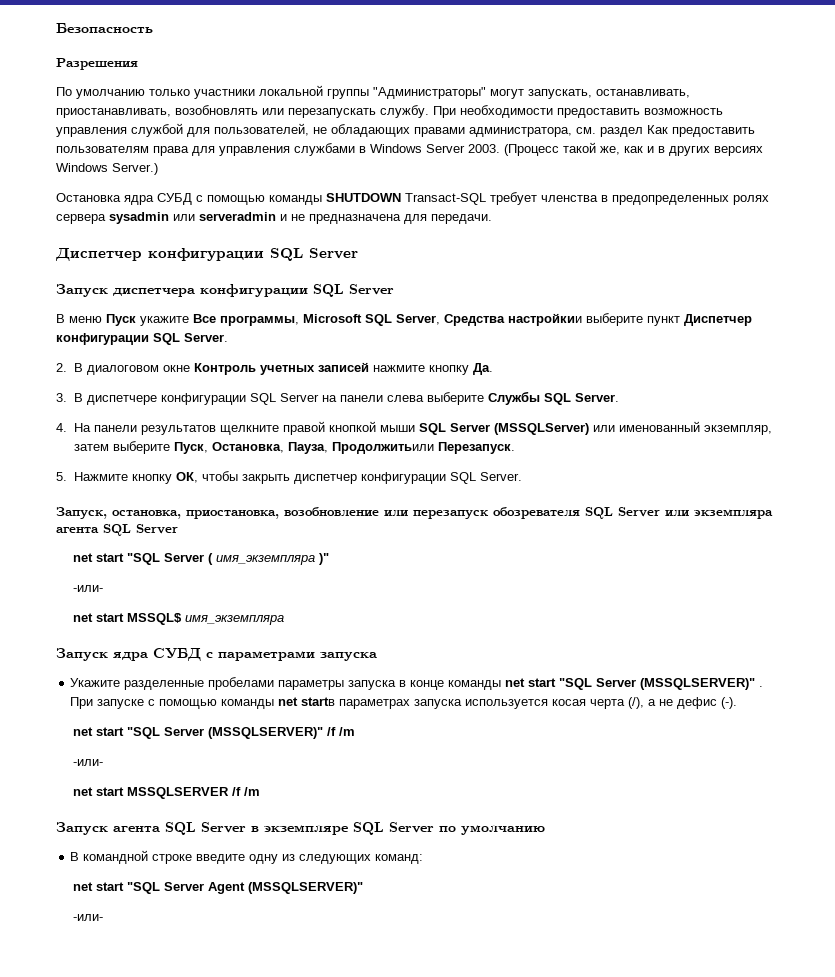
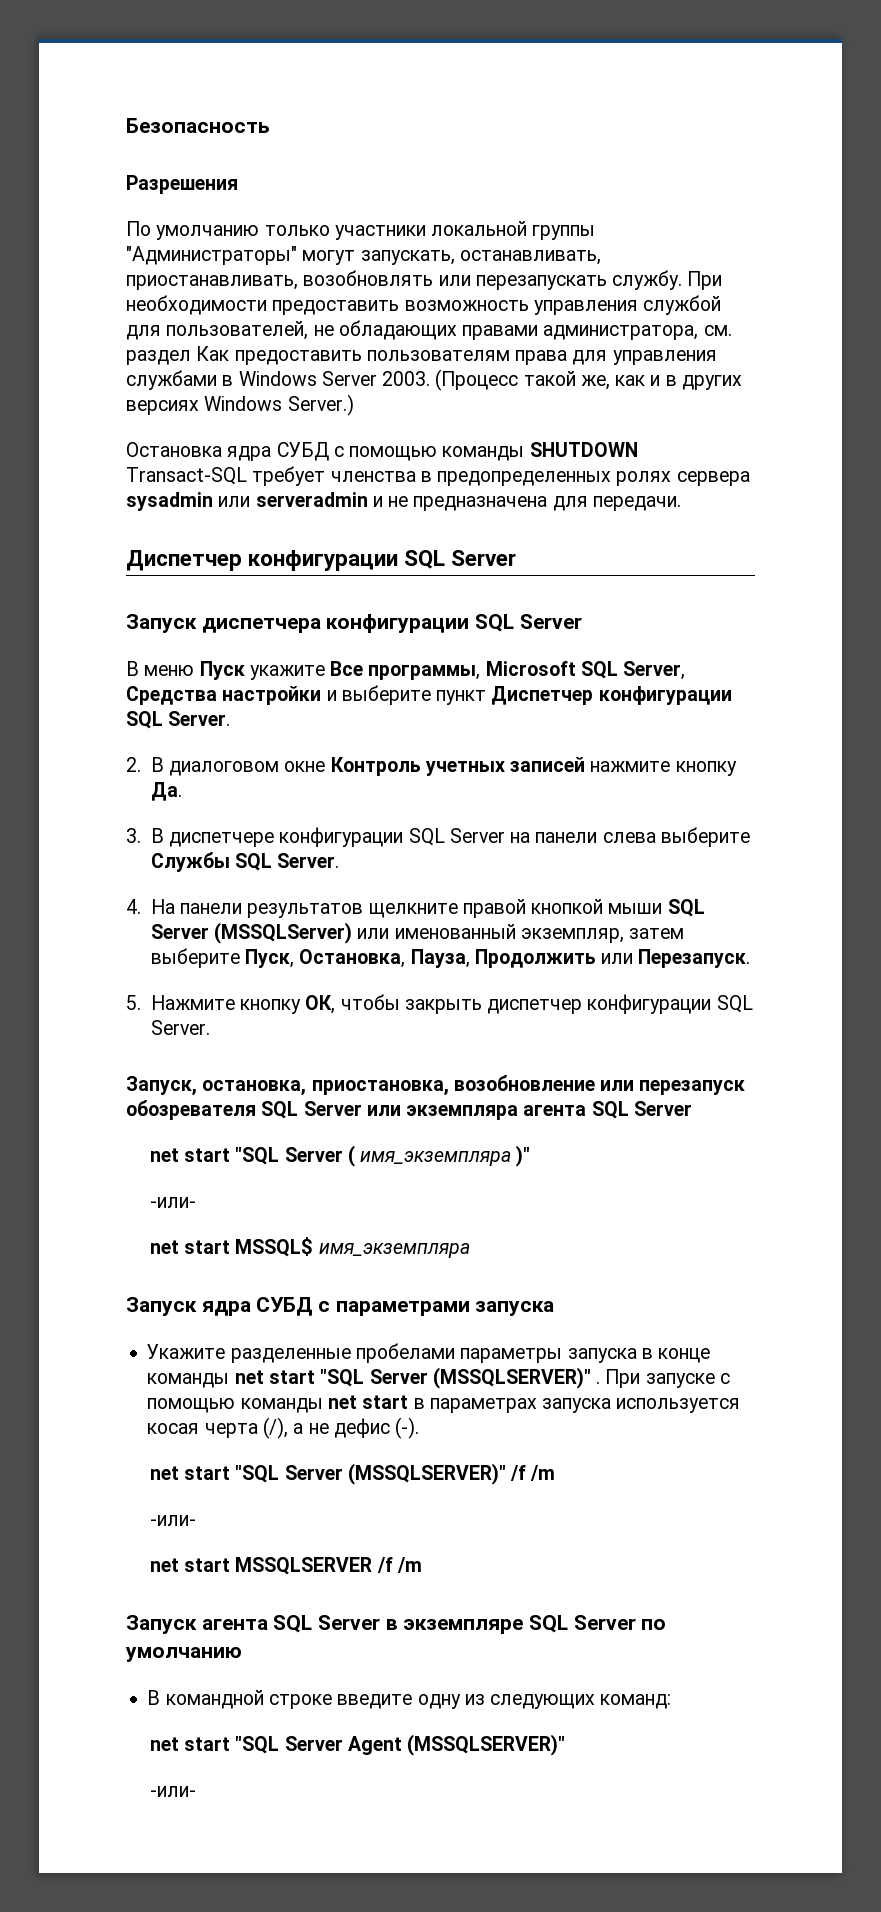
[508,313,582,326] настройкии -> [222,686,337,705] настройки и
[331,442,434,454] Продолжитьили -> [474,949,634,968] Продолжить или
[301,697,336,706] startв -> [362,1395,425,1409] start в

